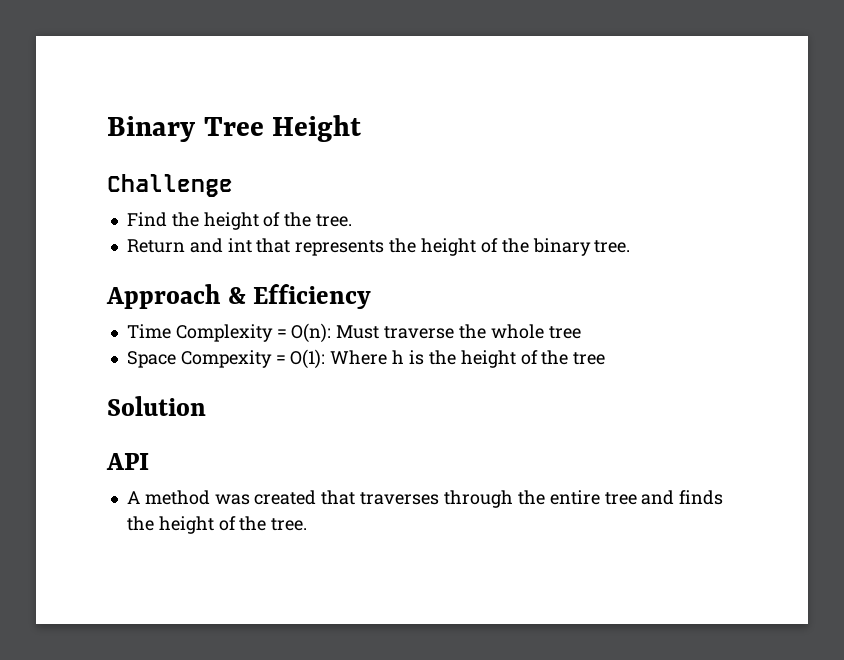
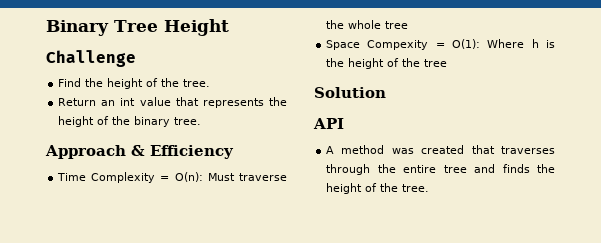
[189,238,252,253] and int -> [101,97,171,106] an int value

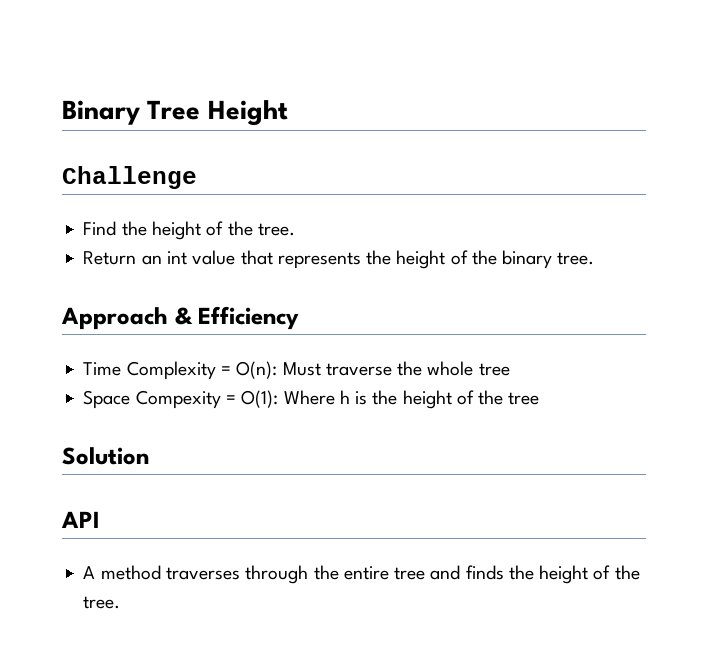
[391,145,495,154] was created that -> (161, 572) none

